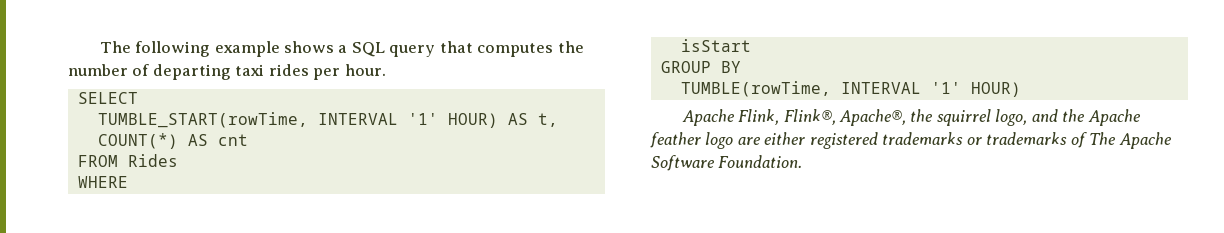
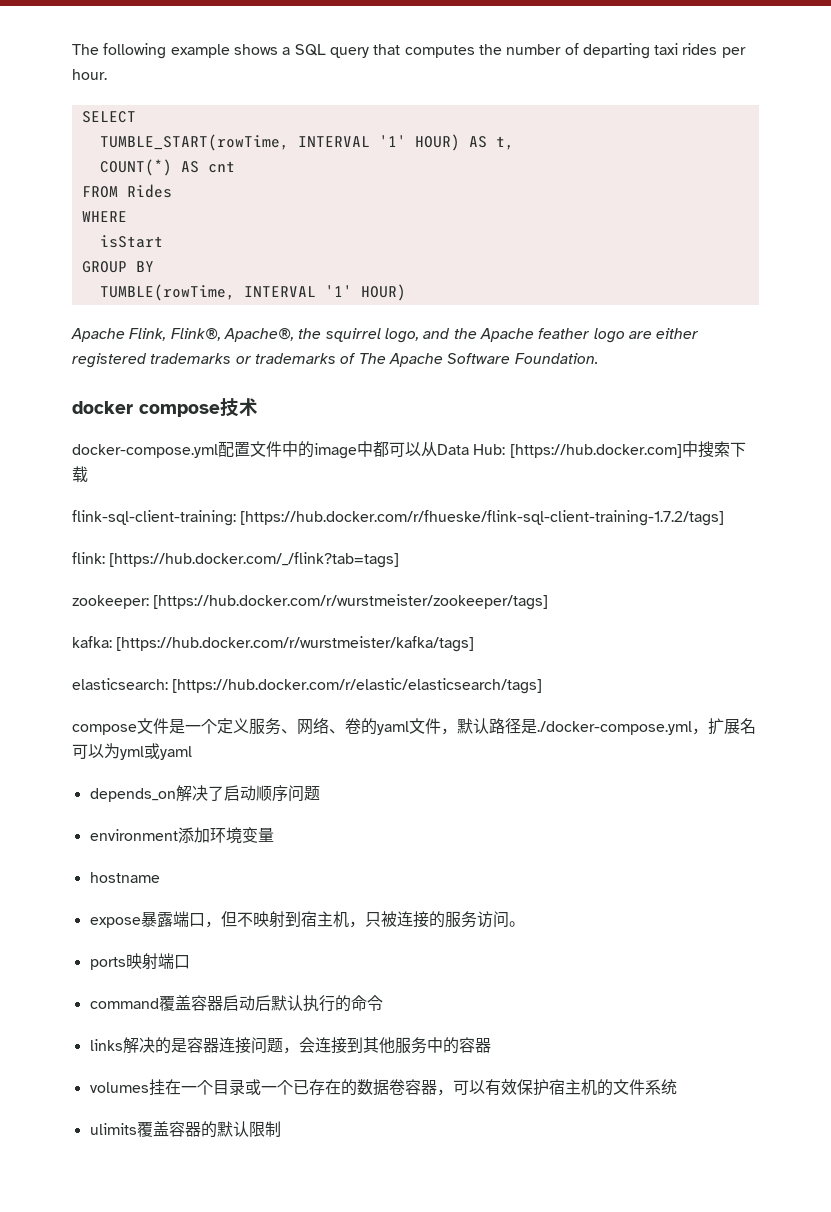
(803, 161) none -> [72,398,258,417] [72,441,746,459] [72,466,88,483] [72,510,725,526] [72,552,400,568] [72,594,549,610] [72,636,475,652] [72,678,543,694] [72,717,756,735] [72,743,192,760] [89,785,320,802] [89,827,274,844] [89,872,160,883] [89,911,525,928] [89,953,190,970] [89,995,383,1012] [89,1037,491,1054] [89,1079,677,1096] [89,1121,281,1138] // docker compose技术 // docker-compose.yml配置文件中的image中都可以从Data Hub: [https://hub.docker.com]中搜索下载 // flink-sql-client-training: [https://hub.docker.com/r/fhueske/flink-sql-client-training-1.7.2/tags] // flink: [https://hub.docker.com/_/flink?tab=tags] // zookeeper: [https://hub.docker.com/r/wurstmeister/zookeeper/tags] // kafka: [https://hub.docker.com/r/wurstmeister/kafka/tags] // elasticsearch: [https://hub.docker.com/r/elastic/elasticsearch/tags] // compose文件是一个定义服务、网络、卷的yaml文件，默认路径是./docker-compose.yml，扩展名可以为yml或yaml // depends_on解决了启动顺序问题 // environment添加环境变量 // hostname // expose暴露端口，但不映射到宿主机，只被连接的服务访问。 // ports映射端口 // command覆盖容器启动后默认执行的命令 // links解决的是容器连接问题，会连接到其他服务中的容器 // volumes挂在一个目录或一个已存在的数据卷容器，可以有效保护宿主机的文件系统 // ulimits覆盖容器的默认限制

